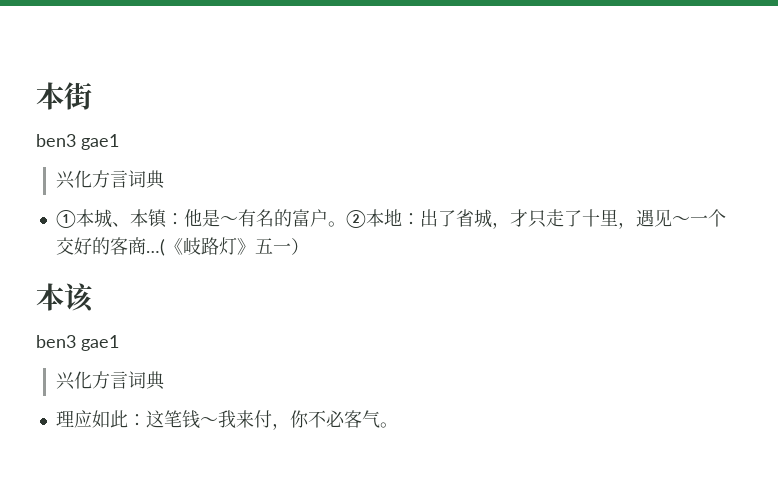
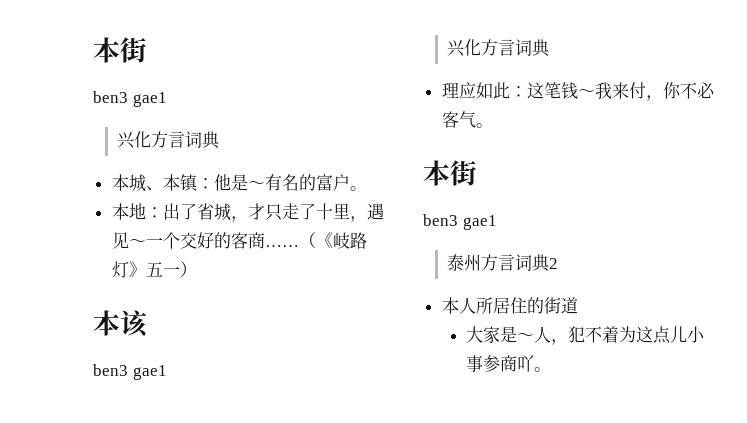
[55,210,76,228] ① -> (221, 140) none
[345,210,366,228] ② -> (367, 188) //
[145,239,165,256] …( -> [264,232,316,248] ……（
(398, 425) none -> [423,160,477,186] [423,214,497,230] [447,254,559,272] [441,297,578,314] [466,326,706,345] [466,355,552,372] // 本街 // ben3 gae1 // 泰州方言词典2 // 本人所居住的街道 // 大家是～人，犯不着为这点儿小事参商吖。

